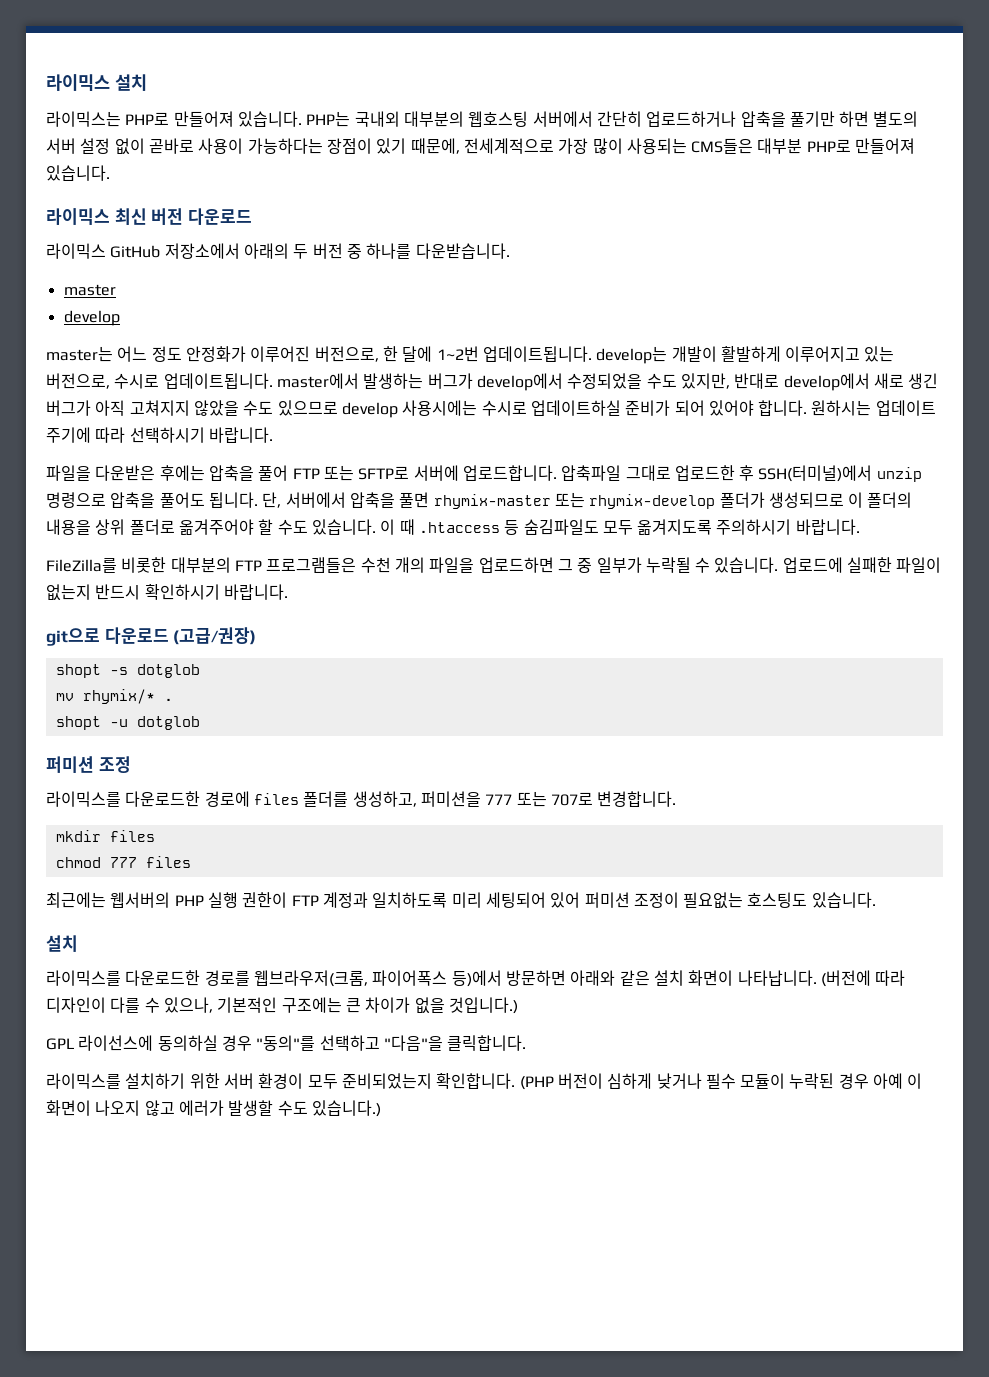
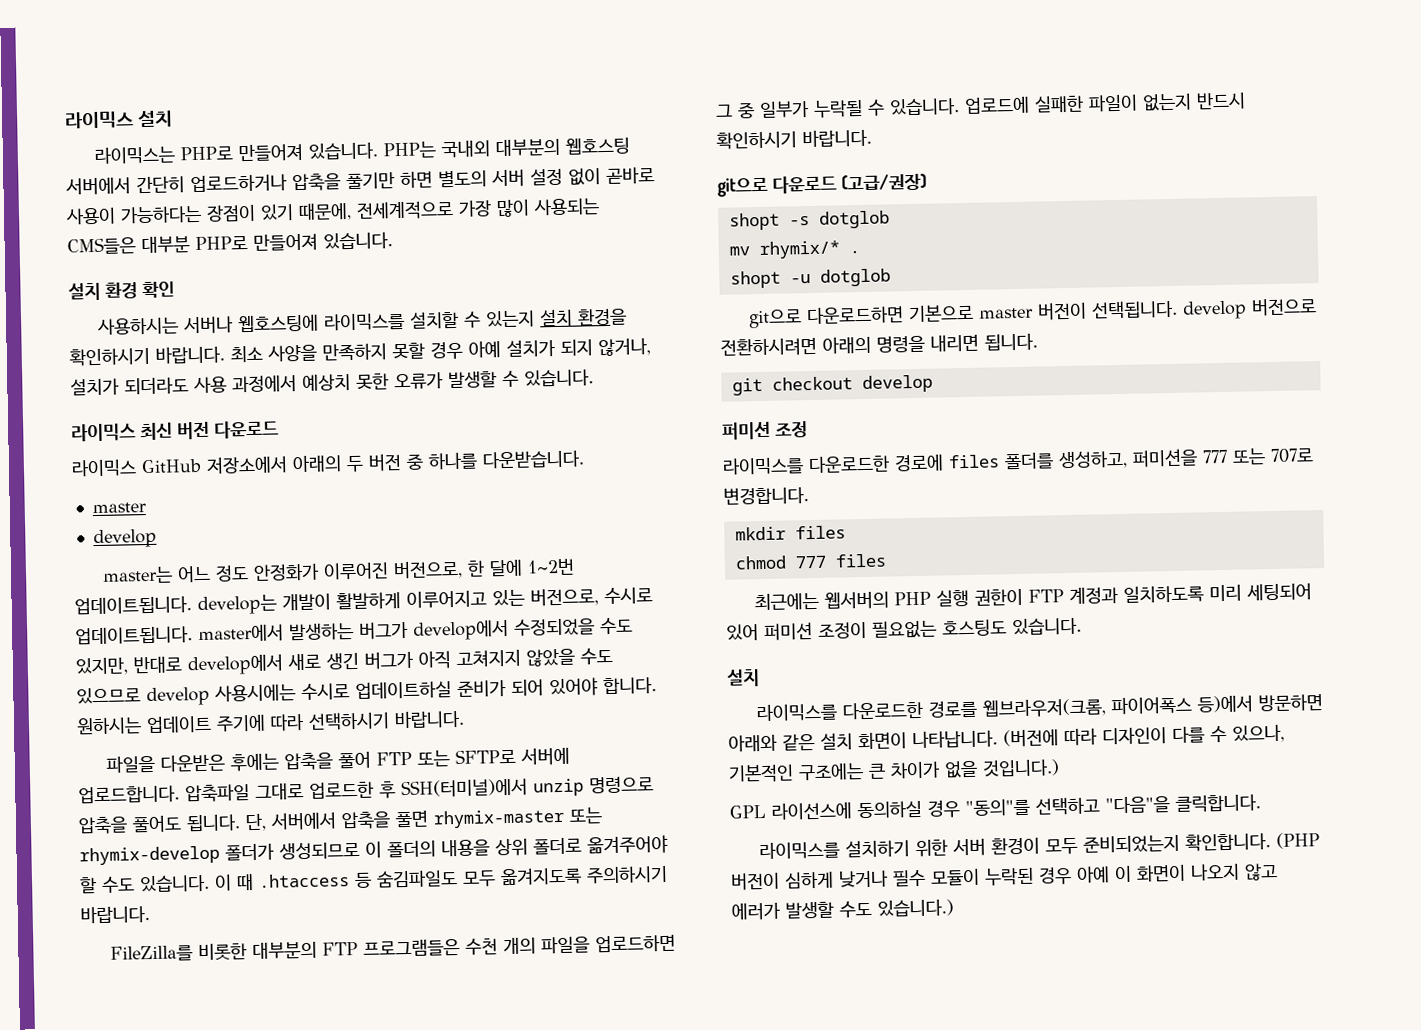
(110, 173) none -> [68,281,175,301] [97,307,628,335] [69,337,651,367] [70,369,594,396] // 설치 환경 확인 // 사용하시는 서버나 웹호스팅에 라이믹스를 설치할 수 있는지 설치 환경을 확인하시기 바랍니다. 최소 사양을 만족하지 못할 경우 아예 설치가 되지 않거나, 설치가 되더라도 사용 과정에서 예상치 못한 오류가 발생할 수 있습니다.
(200, 723) none -> [749,298,1318,329] [720,333,1038,357] [731,374,933,396] // git으로 다운로드하면 기본으로 master 버전이 선택됩니다. develop 버전으로 전환하시려면 아래의 명령을 내리면 됩니다. // git checkout develop

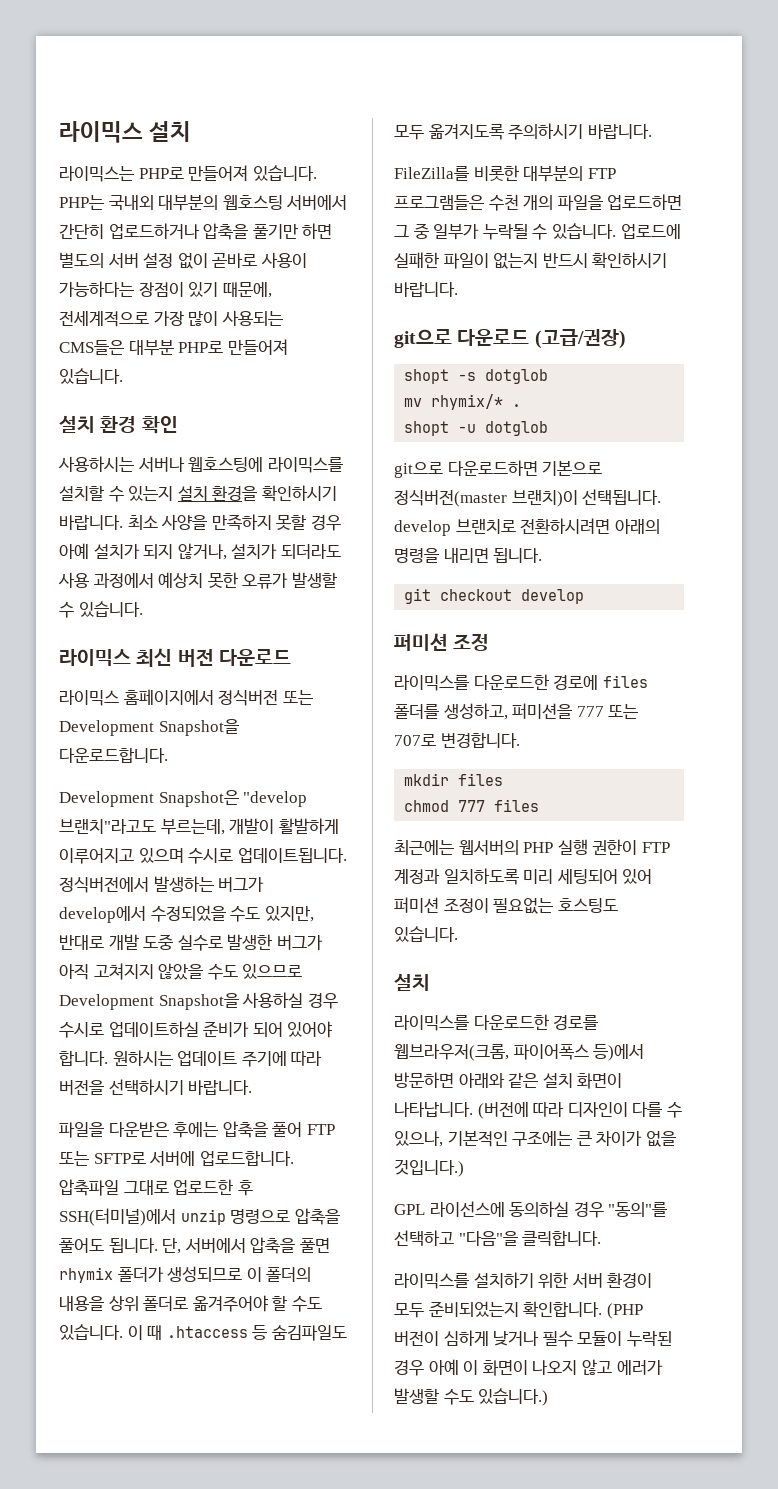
[141,450,585,474] [91,502,147,514] [92,528,157,549] [102,558,576,584] [74,594,277,616] GitHub 저장소에서 아래의 두 버전 중 하나를 다운받습니다. // master // develop // master는 어느 정도 안정화가 이루어진 버전으로, 한 달에 1~2번 업데이트됩니다. develop는 -> [123,689,313,706] [59,719,239,736] [59,747,168,763] [59,790,308,807] [59,819,225,835] 홈페이지에서 정식버전 또는 Development Snapshot을 다운로드합니다. // Development Snapshot은 "develop 브랜치"라고도 부르는데,
[492,588,599,607] 있는 버전으로, -> [138,848,184,863] 있으며
[198,624,284,643] master에서 -> [59,877,149,893] 정식버전에서
[187,652,359,676] develop에서 새로 생긴 -> [108,934,273,951] 개발 도중 실수로 발생한
[146,684,296,707] develop 사용시에는 -> [59,992,338,1010] Development Snapshot을 사용하실 경우
(305, 722) none -> [59,1080,104,1095] 버전을
[433,807,603,829] [79,845,220,866] rhymix-master 또는 rhymix-develop -> [59,1267,113,1283] rhymix
[979,302,1088,321] master 버전이 -> [394,490,578,507] 정식버전(master 브랜치)이
[1251,298,1318,317] 버전으로 -> [455,519,516,534] 브랜치로

